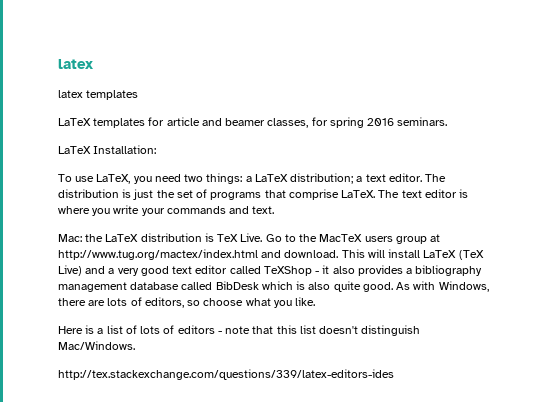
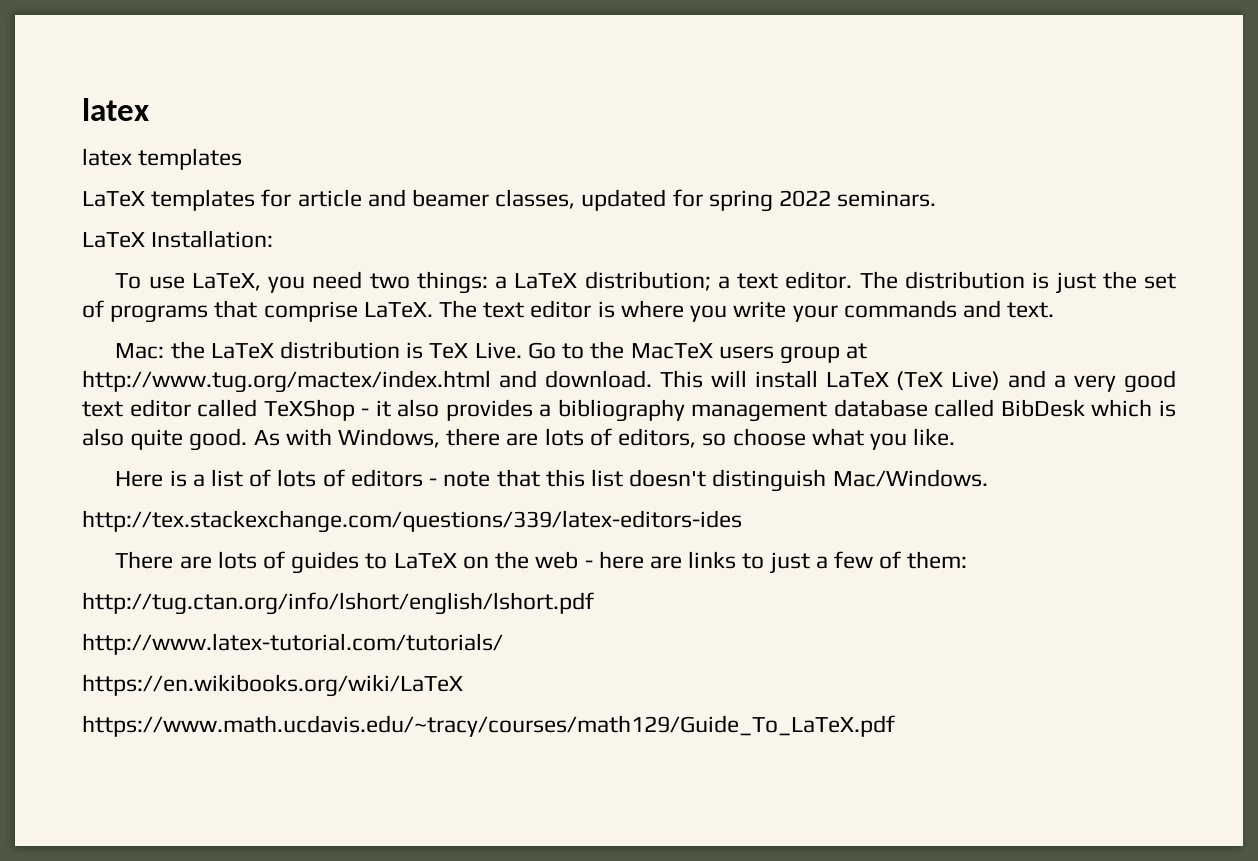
(309, 123) none -> [581,189,667,211] updated
[367,118,395,126] 2016 -> [779,190,832,207] 2022
(394, 374) none -> [115,551,968,574] [82,592,594,615] [82,633,503,655] [82,674,463,697] [82,715,895,737] // There are lots of guides to LaTeX on the web - here are links to just a few of them: // http://tug.ctan.org/info/lshort/english/lshort.pdf // http://www.latex-tutorial.com/tutorials/ // https://en.wikibooks.org/wiki/LaTeX // https://www.math.ucdavis.edu/~tracy/courses/math129/Guide_To_LaTeX.pdf

